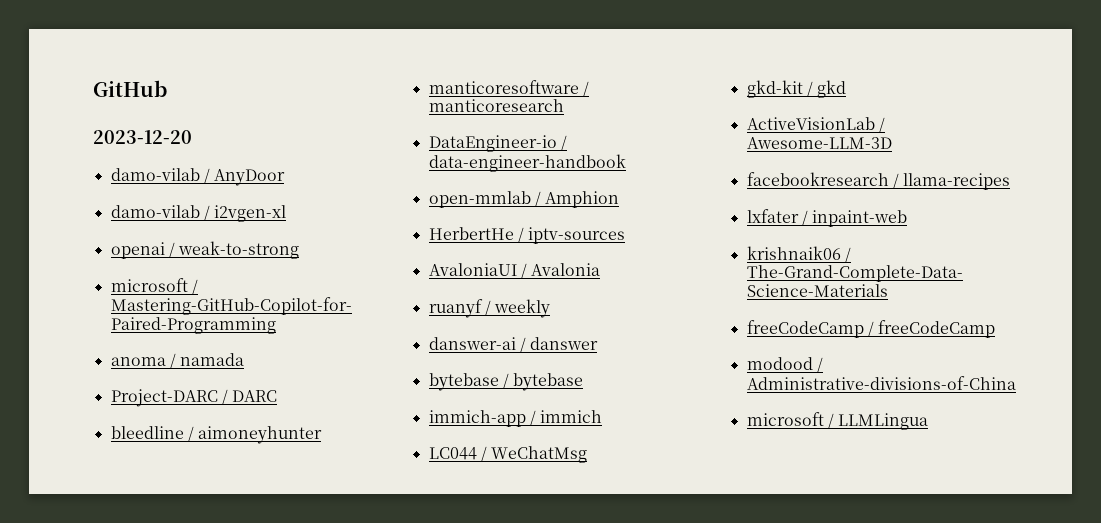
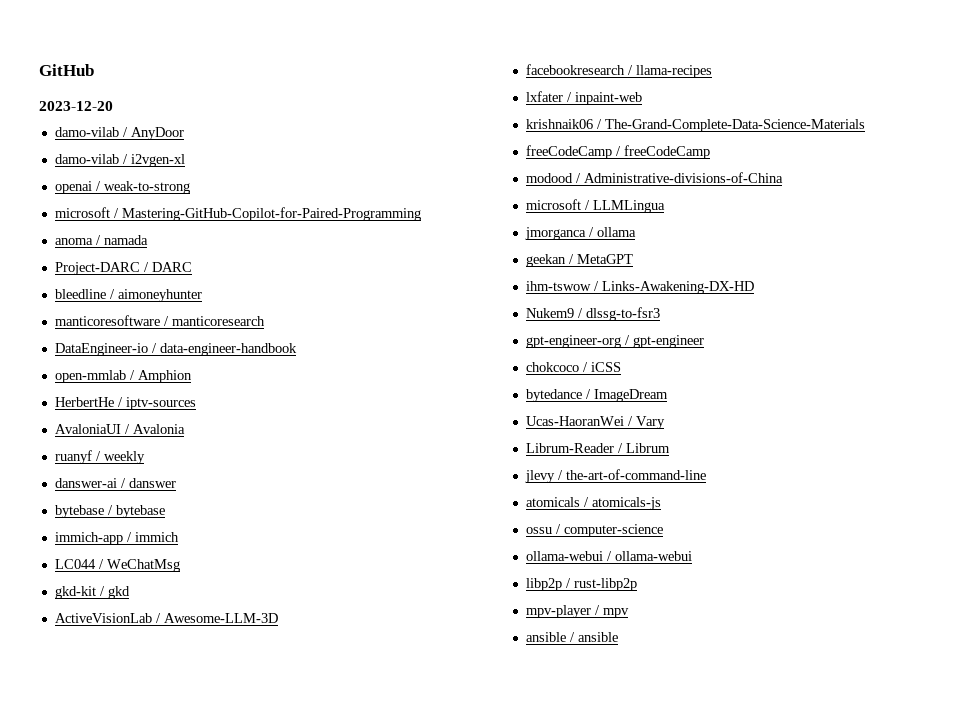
(929, 421) none -> [524,227,636,240] [525,254,633,267] [525,281,754,294] [525,307,660,321] [525,335,704,348] [525,362,621,372] [525,389,668,402] [525,416,665,429] [525,443,670,453] [524,469,706,483] [525,497,661,510] [525,524,663,537] [525,551,692,561] [525,578,637,591] [525,605,629,618] [525,632,618,642] // jmorganca / ollama // geekan / MetaGPT // ihm-tswow / Links-Awakening-DX-HD // Nukem9 / dlssg-to-fsr3 // gpt-engineer-org / gpt-engineer // chokcoco / iCSS // bytedance / ImageDream // Ucas-HaoranWei / Vary // Librum-Reader / Librum // jlevy / the-art-of-command-line // atomicals / atomicals-js // ossu / computer-science // ollama-webui / ollama-webui // libp2p / rust-libp2p // mpv-player / mpv // ansible / ansible

